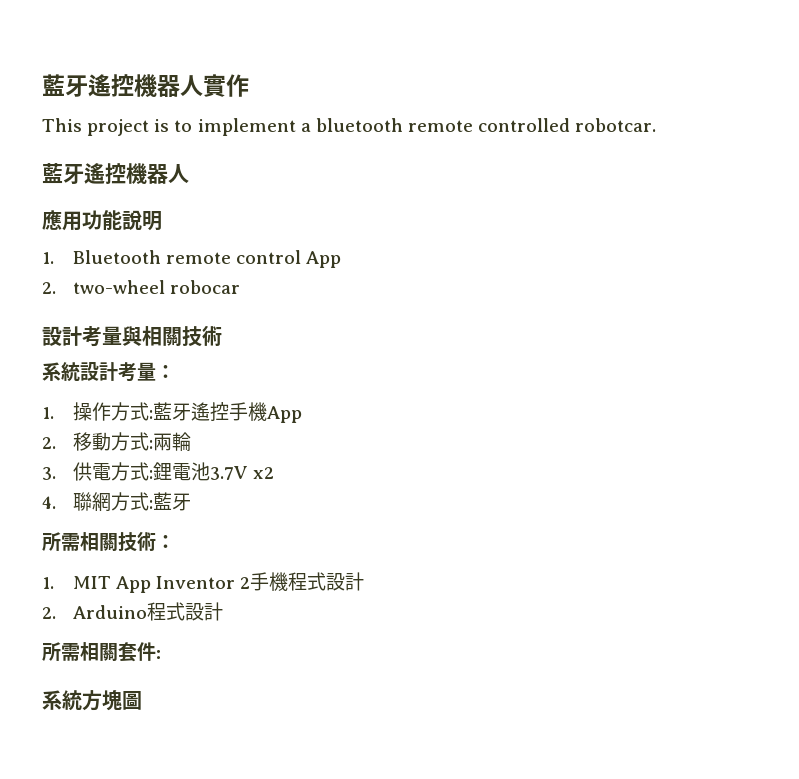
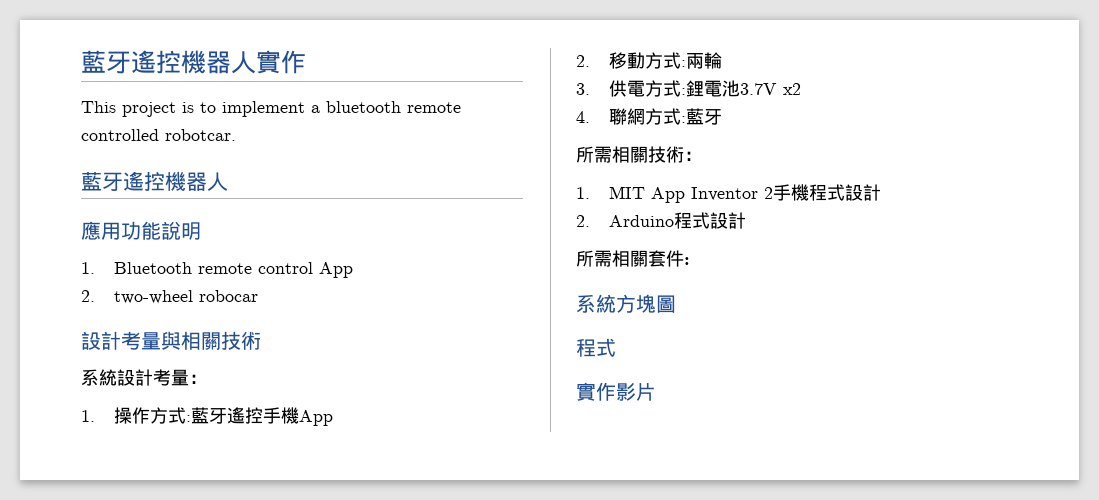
(142, 700) none -> [576,338,616,357] [576,382,656,401] // 程式 // 實作影片

